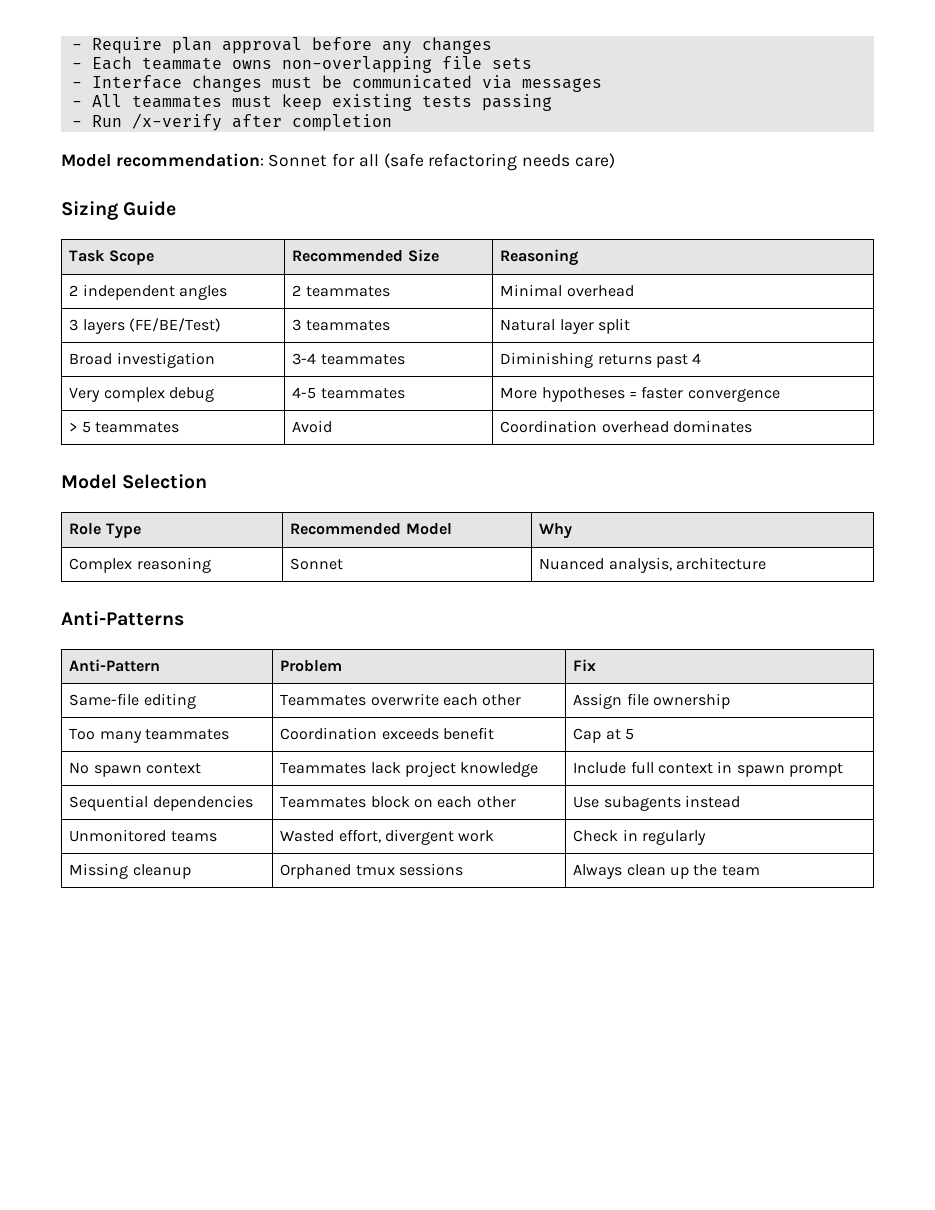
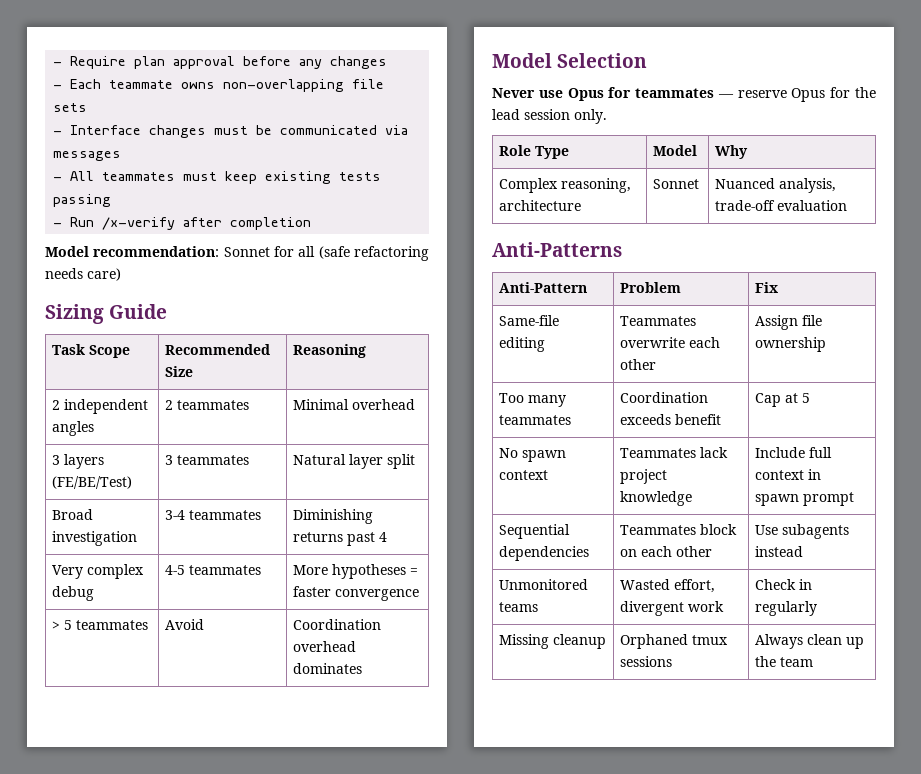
(208, 481) none -> [492,87,876,102] [492,109,607,124] // Never use Opus for teammates — reserve Opus for the lead session only.
[290,523,402,535] Recommended -> (570, 152) none
[136,557,211,573] reasoning -> [561,178,632,193] [499,200,582,211] reasoning, architecture
[676,557,767,570] architecture -> [715,200,848,211] trade-off evaluation

